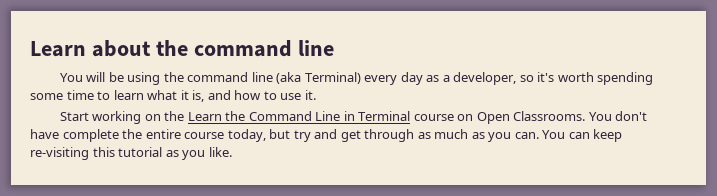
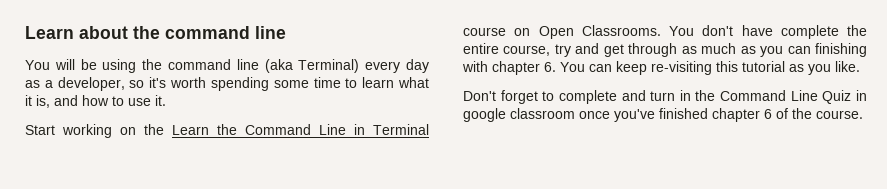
[184,129,291,142] course today, but -> [503,45,551,56] course,
[514,132,539,139] can. -> [787,43,867,57] [462,61,556,75] can finishing with chapter 6.
(232, 152) none -> [463,90,867,104] [463,108,863,122] // Don't forget to complete and turn in the Command Line Quiz in google classroom once you've finished chapter 6 of the course.

